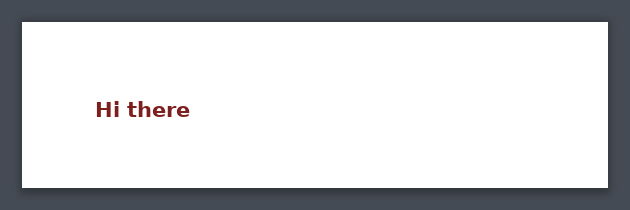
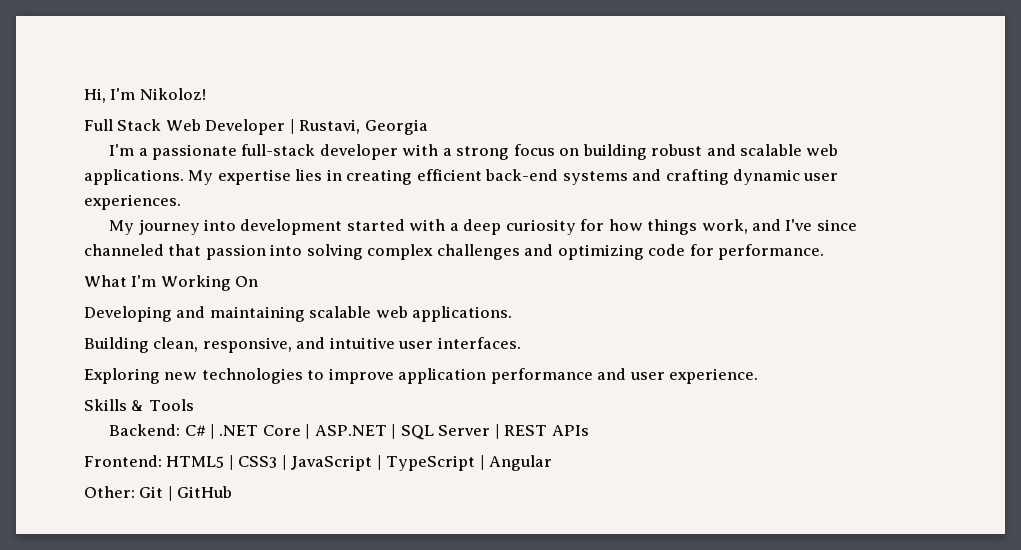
[95,101,190,117] Hi there -> [84,88,206,103] [84,119,428,135] [109,144,839,160] [84,169,839,185] [84,194,181,210] [109,219,857,235] [84,244,825,260] [84,275,259,291] [84,306,513,322] [84,337,521,353] [84,368,759,384] [84,399,194,411] [109,424,589,440] [84,455,553,471] [84,486,233,501] Hi, I'm Nikoloz! // Full Stack Web Developer | Rustavi, Georgia // I'm a passionate full-stack developer with a strong focus on building robust and scalable web applications. My expertise lies in creating efficient back-end systems and crafting dynamic user experiences. // My journey into development started with a deep curiosity for how things work, and I've since channeled that passion into solving complex challenges and optimizing code for performance. // What I'm Working On // Developing and maintaining scalable web applications. // Building clean, responsive, and intuitive user interfaces. // Exploring new technologies to improve application performance and user experience. // Skills & Tools // Backend: C# | .NET Core | ASP.NET | SQL Server | REST APIs // Frontend: HTML5 | CSS3 | JavaScript | TypeScript | Angular // Other: Git | GitHub

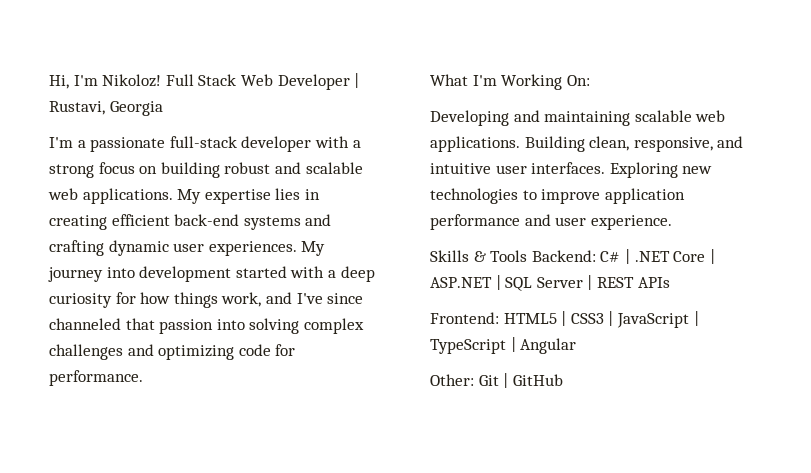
(206, 94) // -> (162, 80) none
(181, 202) // -> (297, 248) none
[235,276,259,287] On -> [566,75,590,86] On:
(513, 314) // -> (520, 144) none
(521, 343) // -> (606, 168) none
(194, 405) // -> (528, 256) none

